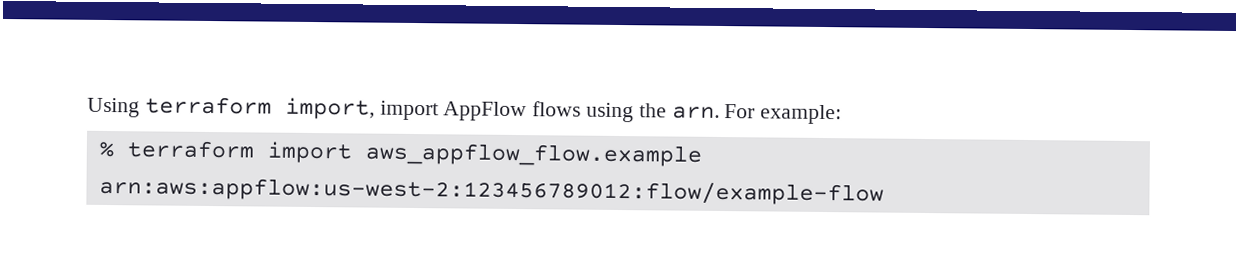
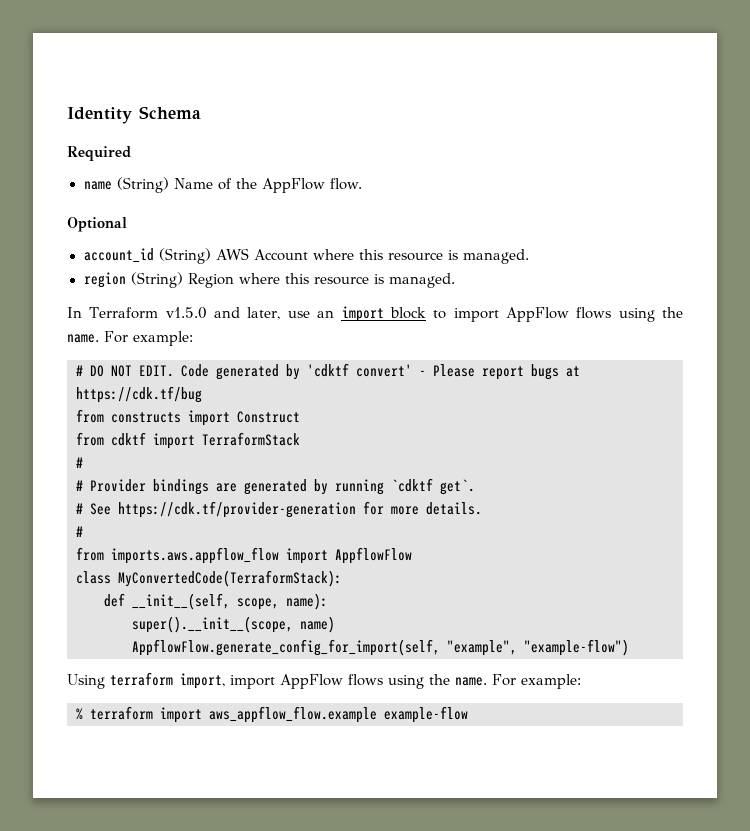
(87, 107) none -> [67,106,201,124] [67,146,131,161] [83,177,363,193] [67,217,127,232] [83,248,530,264] [83,272,455,288] [67,306,684,322] [67,331,193,346] [76,363,580,380] [76,386,202,403] [76,409,300,426] [76,432,300,449] [76,457,83,468] [76,478,475,495] [76,501,482,518] [76,526,83,537] [76,547,412,564] [76,570,342,587] [104,593,328,610] [132,616,335,633] [132,639,629,656] Identity Schema // Required // name (String) Name of the AppFlow flow. // Optional // account_id (String) AWS Account where this resource is managed. // region (String) Region where this resource is managed. // In Terraform v1.5.0 and later, use an import block to import AppFlow flows using the name. For example: // # DO NOT EDIT. Code generated by 'cdktf convert' - Please report bugs at https://cdk.tf/bug // from constructs import Construct // from cdktf import TerraformStack // # // # Provider bindings are generated by running `cdktf get`. // # See https://cdk.tf/provider-generation for more details. // # // from imports.aws.appflow_flow import AppflowFlow // class MyConvertedCode(TerraformStack): // def __init__(self, scope, name): // super().__init__(scope, name) // AppflowFlow.generate_config_for_import(self, "example", "example-flow") //
[671,106,720,119] arn. -> [455,677,487,686] name.
[98,176,884,206] arn:aws:appflow:us-west-2:123456789012:flow/example-flow -> [384,706,468,723] example-flow

